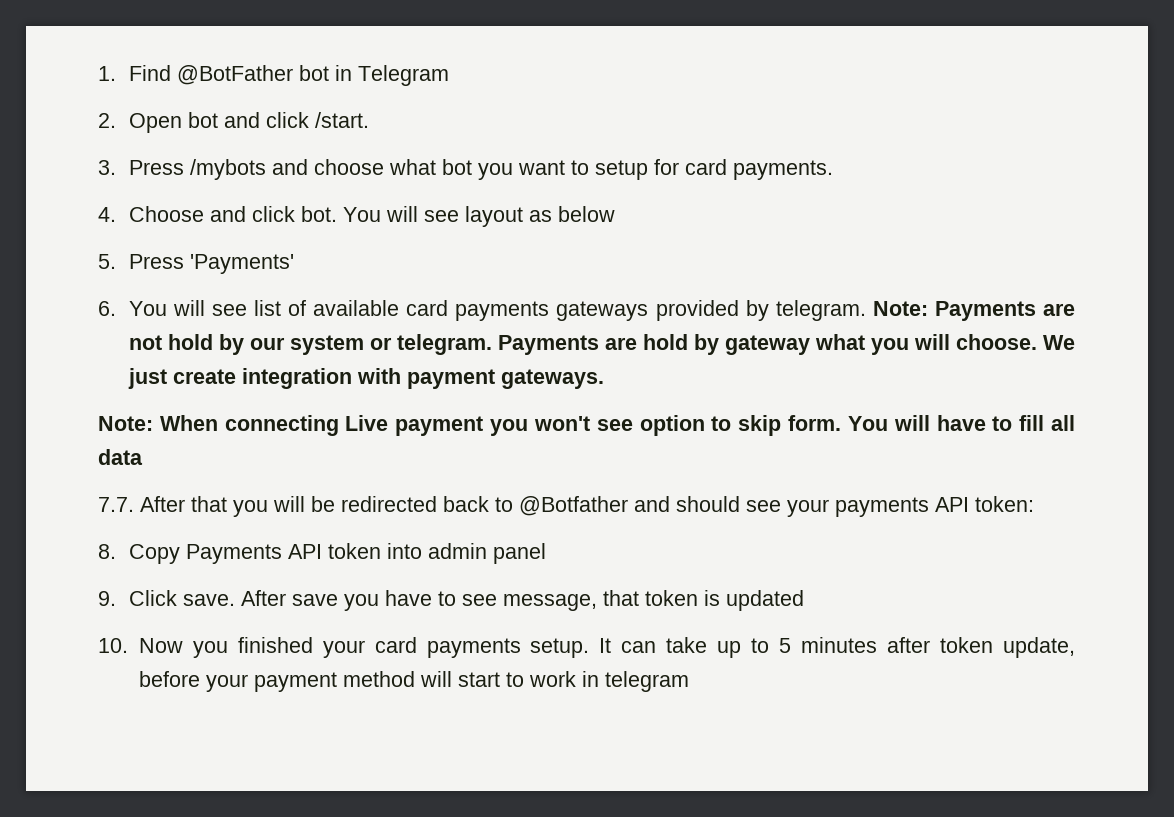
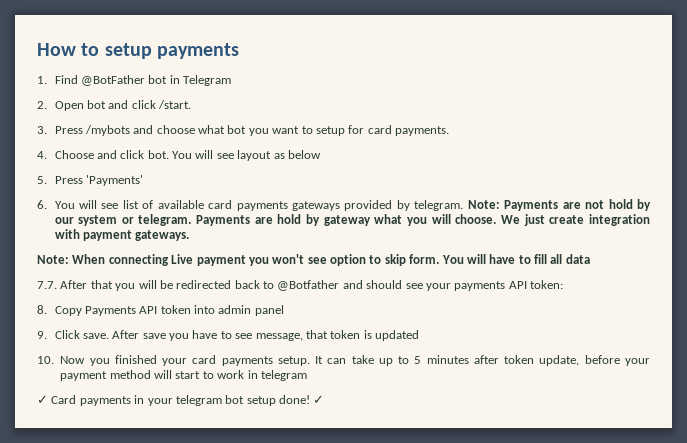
(98, 73) none -> [37,43,239,59] How to setup payments //
(689, 681) none -> [37,395,325,406] // ✓ Card payments in your telegram bot setup done! ✓

